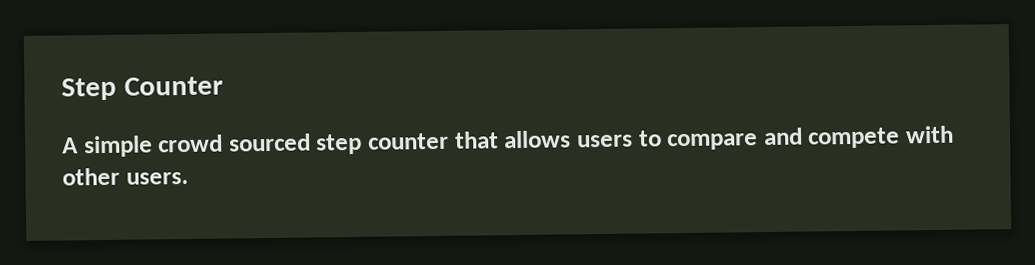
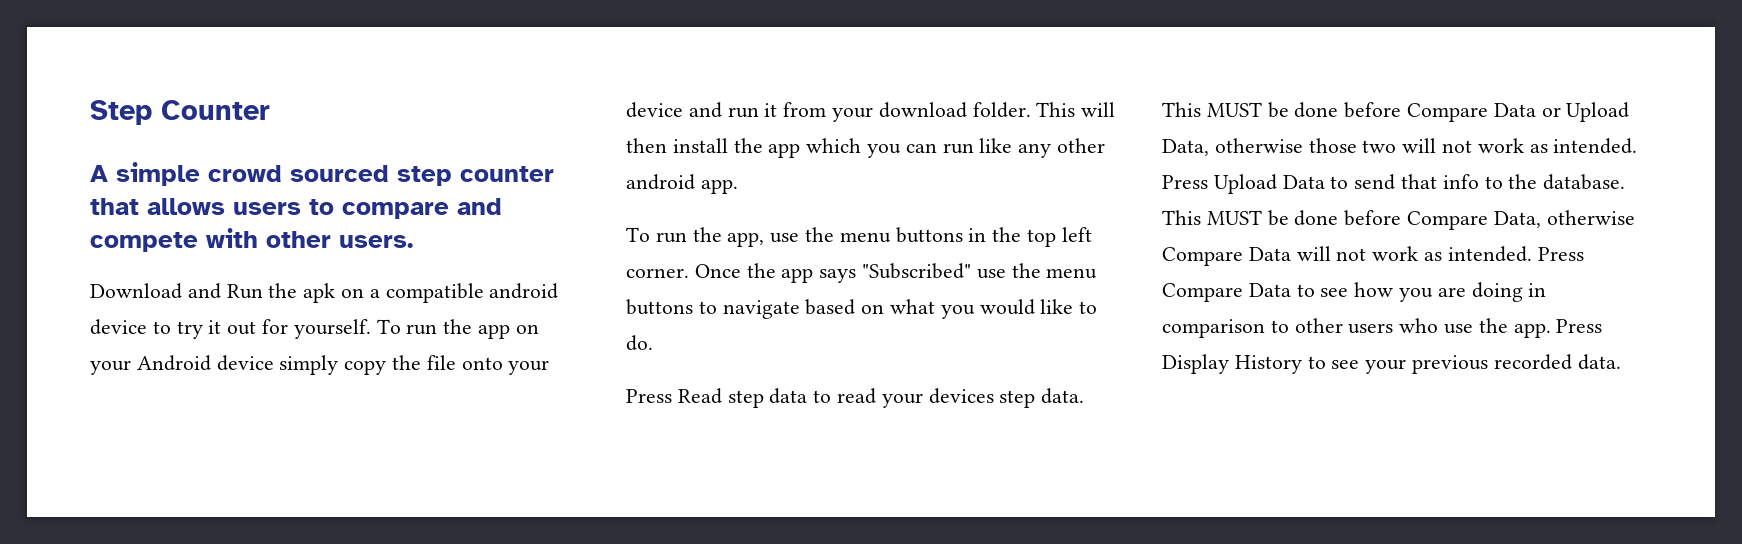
(189, 178) none -> [90,283,559,303] [90,319,539,339] [90,355,550,375] [626,102,1116,122] [626,138,1106,158] [626,174,738,194] [626,227,1092,247] [626,263,1098,283] [626,299,1098,319] [626,335,653,351] [626,388,1085,408] [1162,102,1630,122] [1162,138,1638,156] [1162,174,1626,194] [1162,210,1635,230] [1162,246,1584,266] [1162,282,1547,302] [1162,318,1603,338] [1162,354,1621,374] // Download and Run the apk on a compatible android device to try it out for yourself. To run the app on your Android device simply copy the file onto your device and run it from your download folder. This will then install the app which you can run like any other android app. // To run the app, use the menu buttons in the top left corner. Once the app says "Subscribed" use the menu buttons to navigate based on what you would like to do. // Press Read step data to read your devices step data. This MUST be done before Compare Data or Upload Data, otherwise those two will not work as intended. Press Upload Data to send that info to the database. This MUST be done before Compare Data, otherwise Compare Data will not work as intended. Press Compare Data to see how you are doing in comparison to other users who use the app. Press Display History to see your previous recorded data.

